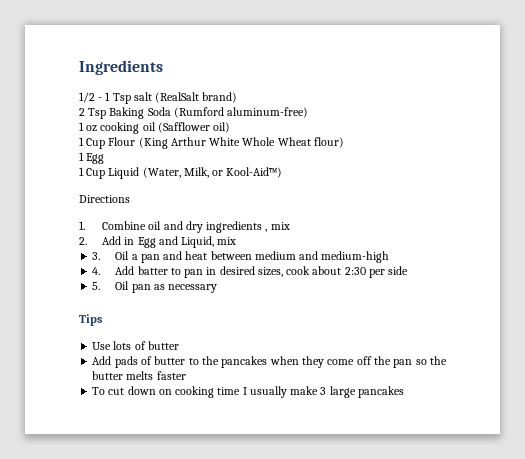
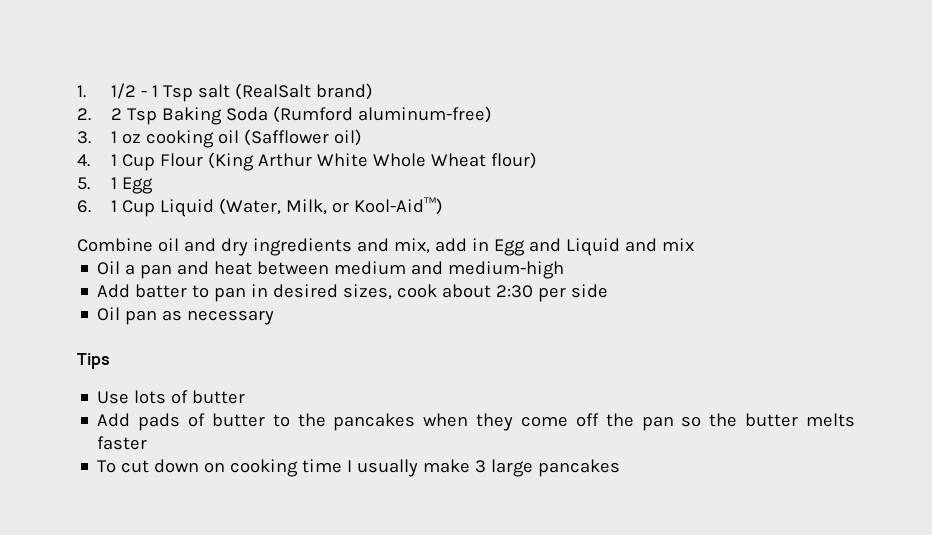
[79,60,163,75] Ingredients // -> [77,85,86,98] 1.
(238, 97) none -> [77,108,91,121] 2.
(309, 112) none -> [77,131,91,144] 3.
(231, 127) none -> [77,154,90,167] 4.
(344, 142) none -> [77,177,90,190] 5.
(105, 158) none -> [77,200,91,213] 6.
[79,195,130,203] [79,221,85,230] Directions // 1. -> (444, 206) none
[265,222,290,232] [79,236,122,245] , mix // 2. Add -> [356,238,467,254] and mix, add
[181,236,237,248] [92,252,101,260] Liquid, mix // 3. -> [565,238,694,256] Liquid and mix //
[92,267,101,275] 4. -> (565, 270) none
[92,282,101,290] 5. -> (609, 291) none

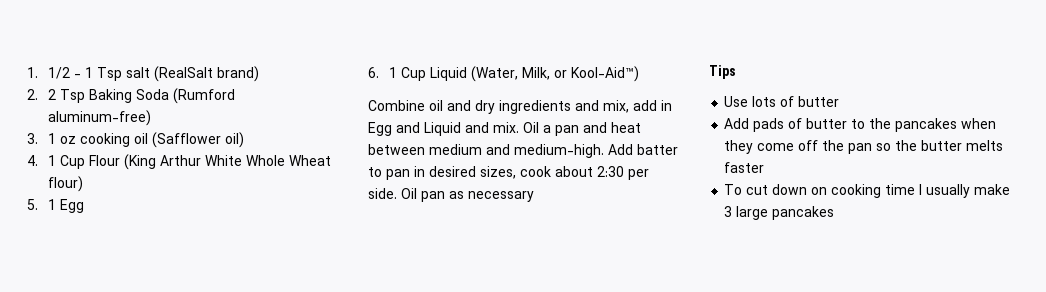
[661,238,694,251] mix // -> [493,122,519,133] mix.
[448,261,565,279] medium-high // -> [514,144,604,158] medium-high.
[571,284,609,298] side // -> [368,188,397,199] side.

